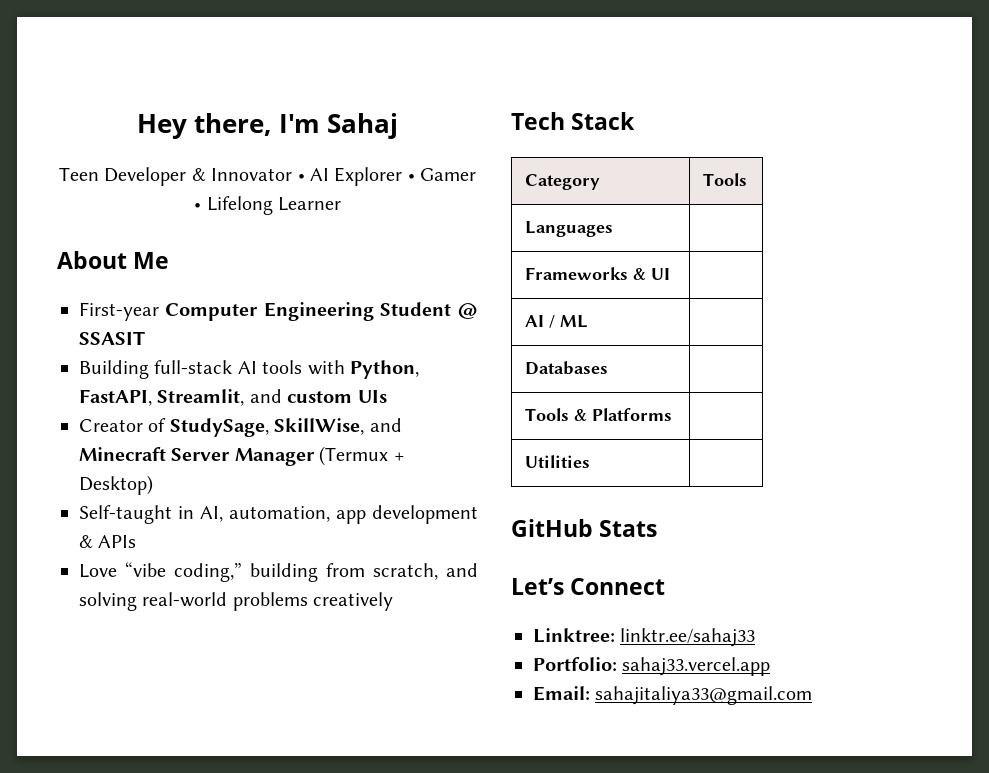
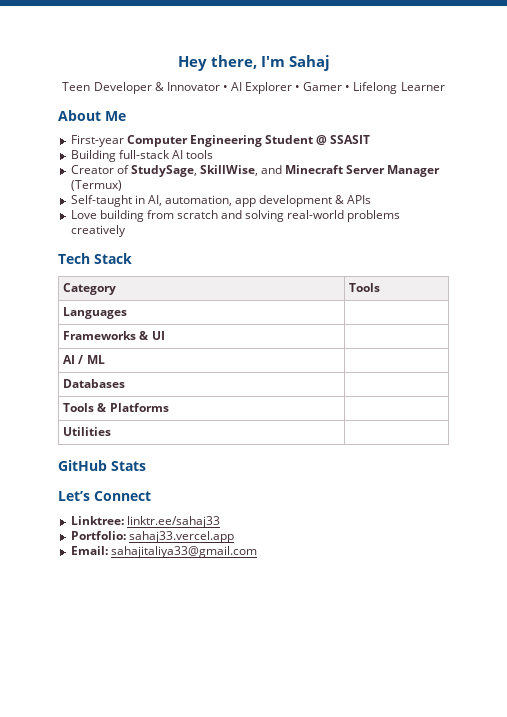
[307,360,419,379] [79,389,387,406] with Python, FastAPI, Streamlit, and custom UIs -> (213, 154) none
[319,446,405,466] [79,475,153,495] (Termux + Desktop) -> [70,180,122,191] (Termux)
[125,562,242,582] “vibe coding,” -> (97, 214) none
[373,563,438,580] scratch, -> [176,210,218,219] scratch

